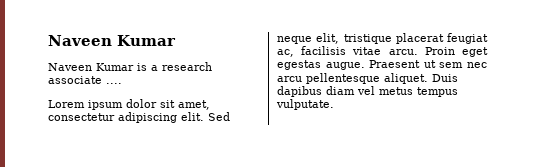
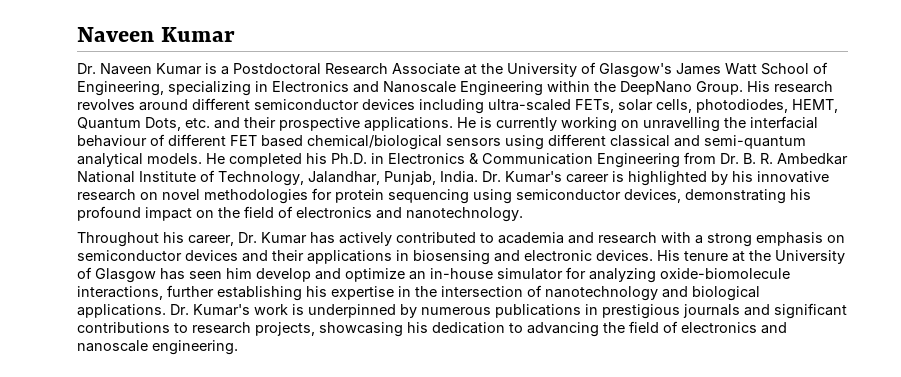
(176, 40) none -> [77,63,96,74] Dr.
[162,62,212,71] [48,76,122,84] [48,99,210,110] [48,112,230,123] [277,33,488,44] [277,46,488,57] [277,60,487,70] [277,73,458,84] [277,86,458,97] [276,99,334,110] research associate .... // Lorem ipsum dolor sit amet, consectetur adipiscing elit. Sed neque elit, tristique placerat feugiat ac, facilisis vitae arcu. Proin eget egestas augue. Praesent ut sem nec arcu pellentesque aliquet. Duis dapibus diam vel metus tempus vulputate. -> [233,62,828,78] [77,81,833,96] [77,98,838,114] [77,116,818,132] [77,134,806,150] [77,152,848,168] [77,170,829,186] [77,188,811,204] [77,206,523,222] [77,232,845,247] [77,250,845,265] [77,267,790,283] [77,285,760,301] [77,303,847,319] [77,321,787,337] [77,340,238,355] Postdoctoral Research Associate at the University of Glasgow's James Watt School of Engineering, specializing in Electronics and Nanoscale Engineering within the DeepNano Group. His research revolves around different semiconductor devices including ultra-scaled FETs, solar cells, photodiodes, HEMT, Quantum Dots, etc. and their prospective applications. He is currently working on unravelling the interfacial behaviour of different FET based chemical/biological sensors using different classical and semi-quantum analytical models. He completed his Ph.D. in Electronics & Communication Engineering from Dr. B. R. Ambedkar National Institute of Technology, Jalandhar, Punjab, India. Dr. Kumar's career is highlighted by his innovative research on novel methodologies for protein sequencing using semiconductor devices, demonstrating his profound impact on the field of electronics and nanotechnology. // Throughout his career, Dr. Kumar has actively contributed to academia and research with a strong emphasis on semiconductor devices and their applications in biosensing and electronic devices. His tenure at the University of Glasgow has seen him develop and optimize an in-house simulator for analyzing oxide-biomolecule interactions, further establishing his expertise in the intersection of nanotechnology and biological applications. Dr. Kumar's work is underpinned by numerous publications in prestigious journals and significant contributions to research projects, showcasing his dedication to advancing the field of electronics and nanoscale engineering.

